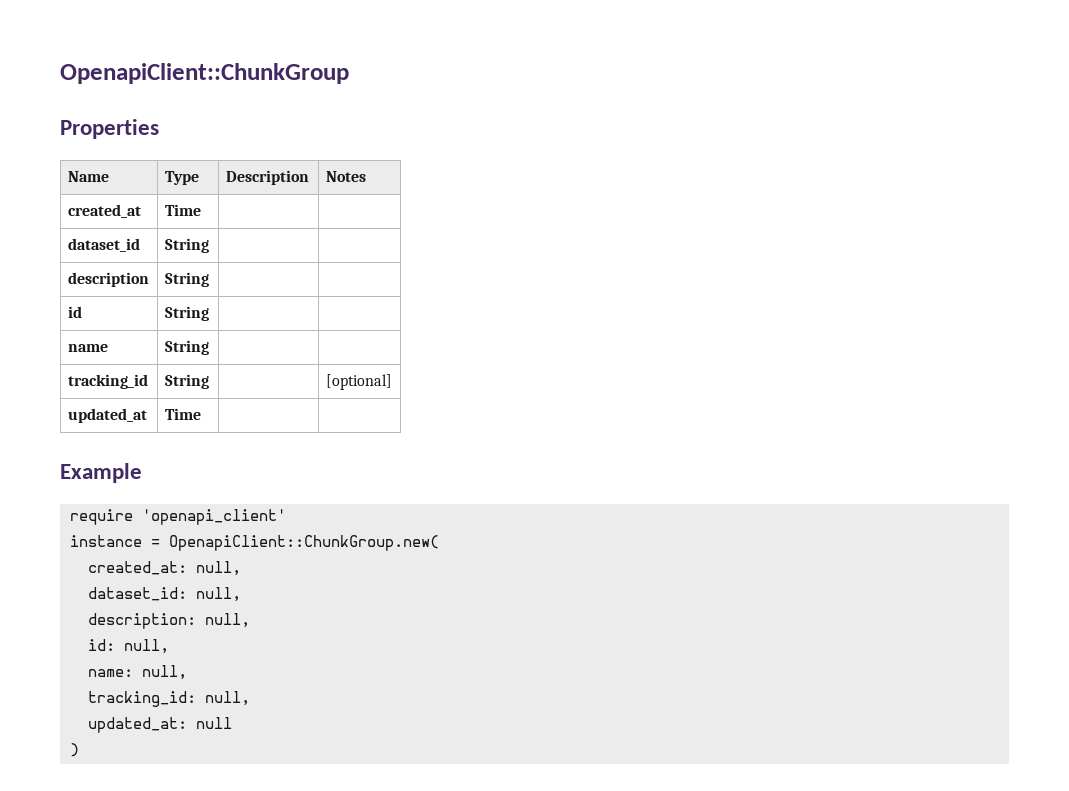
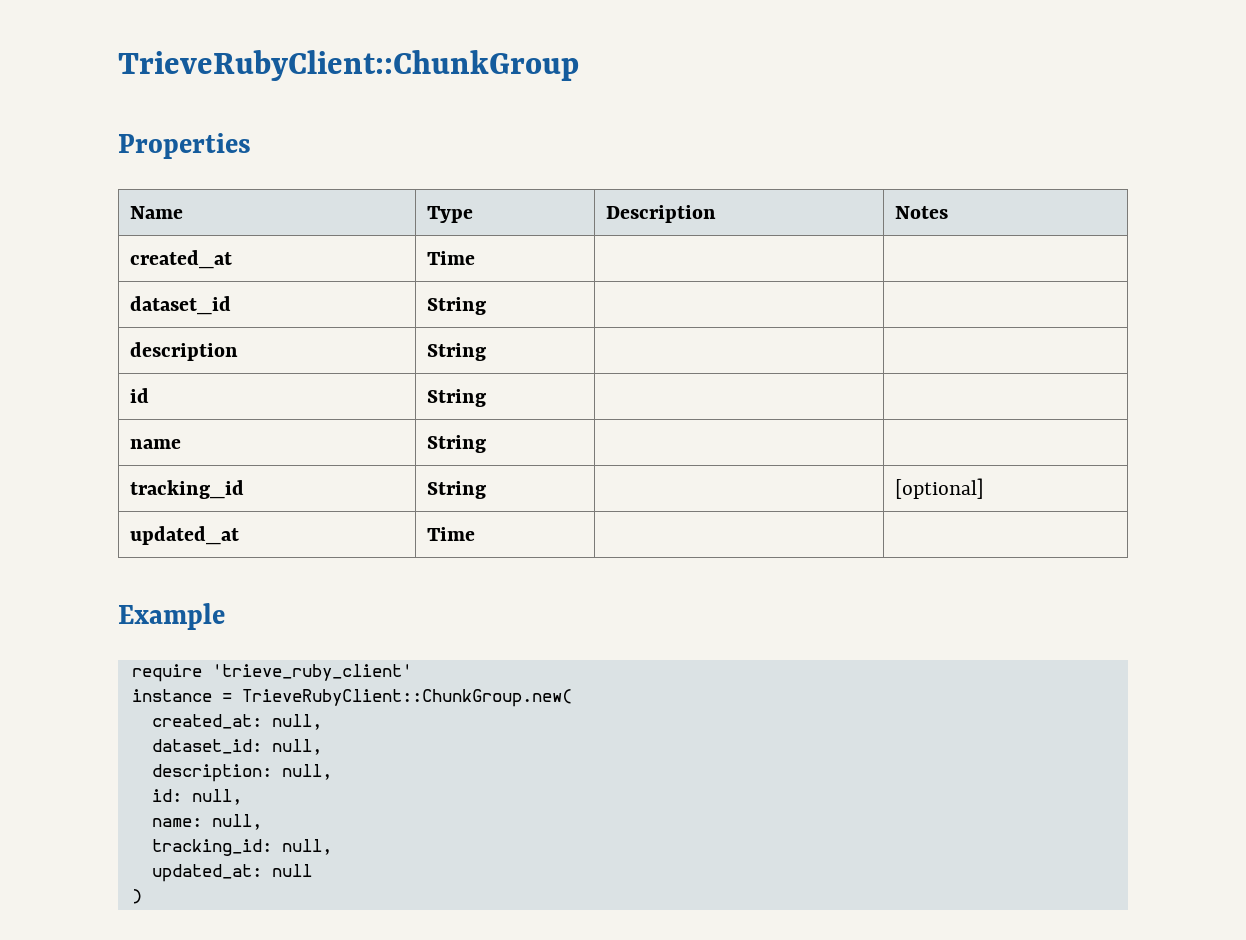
[60,63,349,84] OpenapiClient::ChunkGroup -> [118,50,579,81] TrieveRubyClient::ChunkGroup
[142,509,287,525] 'openapi_client' -> [211,664,412,681] 'trieve_ruby_client'
[169,535,440,551] OpenapiClient::ChunkGroup.new( -> [241,689,572,707] TrieveRubyClient::ChunkGroup.new(

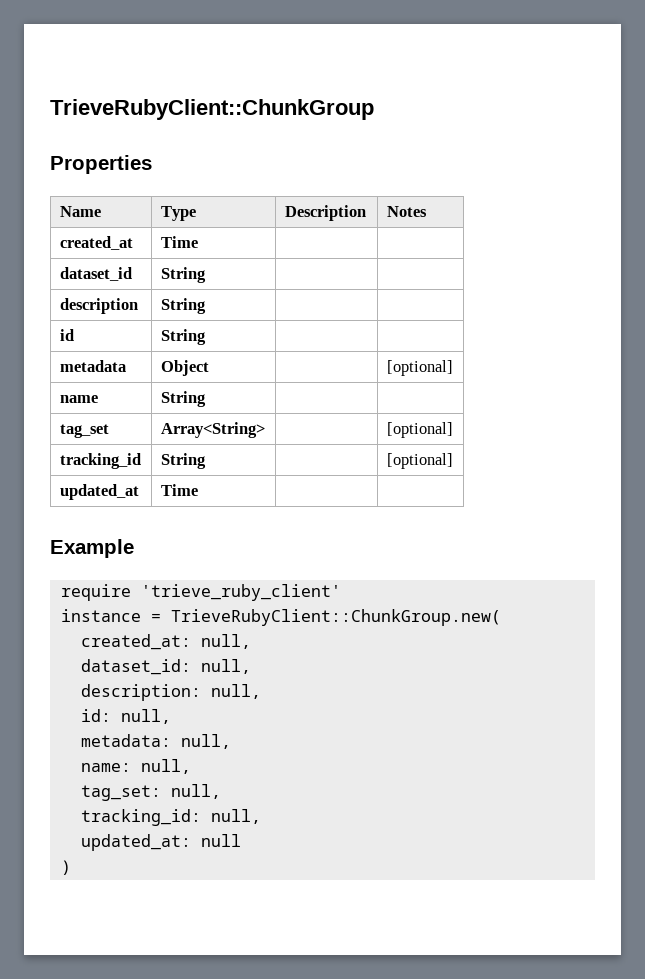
(486, 398) none -> [59,360,126,372] [160,360,209,376] [386,360,453,376] // metadata | Object | | [optional]
(486, 444) none -> [59,424,109,438] [160,422,265,438] [386,422,453,438] // tag_set | Array<String> | | [optional]
(242, 797) none -> [81,734,232,749] // metadata: null,
(262, 822) none -> [81,784,222,801] // tag_set: null,

